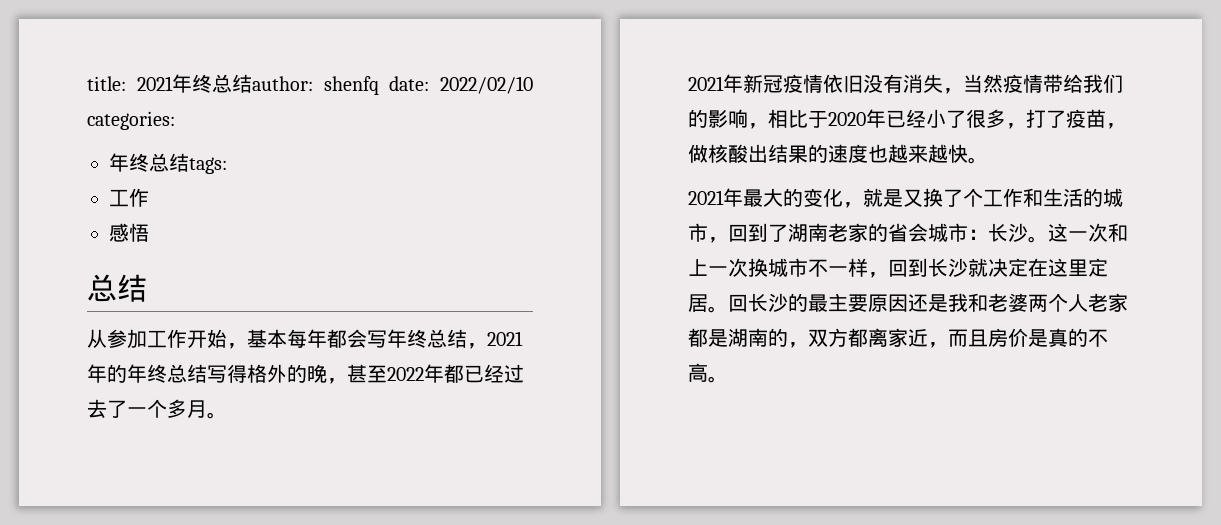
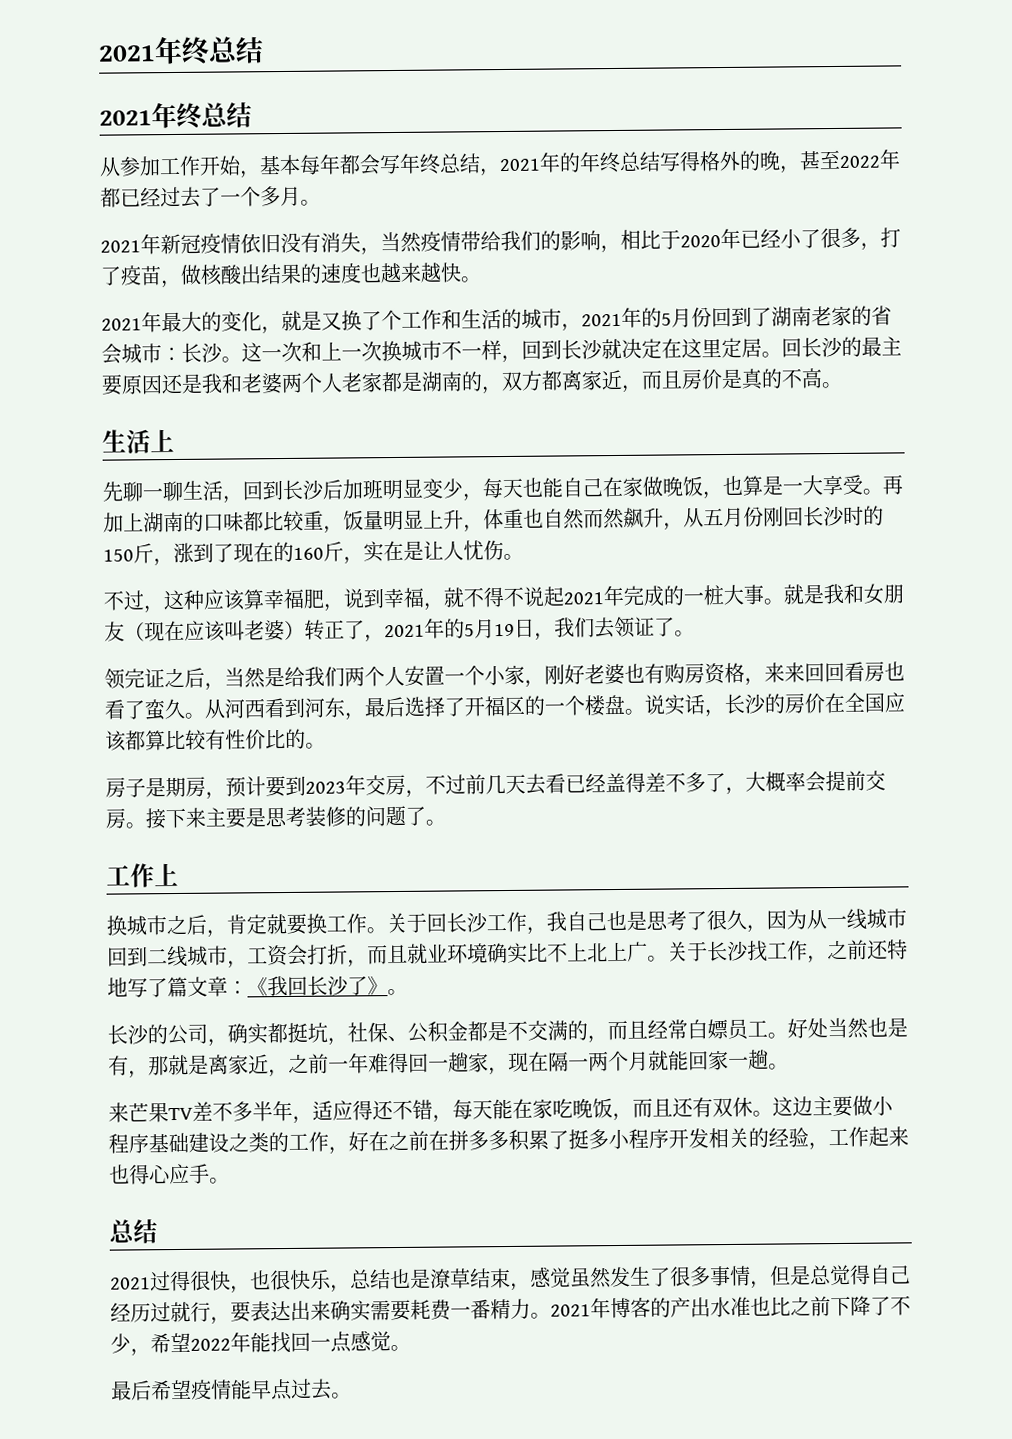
[87,74,533,95] [87,111,175,130] [109,153,227,174] [109,188,149,207] [109,223,149,242] title: 2021年终总结author: shenfq date: 2022/02/10 categories: // 年终总结tags: // 工作 // 感悟 // -> [98,36,264,65] [99,101,202,129] 2021年终总结 // 2021年终
(728, 240) none -> [581,307,712,328] 2021年的5月份
(728, 379) none -> [102,428,175,454] [102,474,903,504] [103,505,884,534] [103,540,524,567] [103,583,904,614] [104,616,695,643] [104,661,905,691] [104,692,905,721] [105,728,326,752] [105,770,886,800] [105,805,446,830] [106,862,179,888] [106,908,907,938] [107,939,908,969] [107,975,408,998] [107,1017,908,1047] [108,1049,789,1079] [108,1095,894,1124] [108,1126,909,1155] [109,1163,230,1185] [109,1219,158,1244] [110,1264,911,1294] [110,1295,911,1325] [110,1330,411,1357] [110,1378,352,1401] // 生活上 // 先聊一聊生活，回到长沙后加班明显变少，每天也能自己在家做晚饭，也算是一大享受。再加上湖南的口味都比较重，饭量明显上升，体重也自然而然飙升，从五月份刚回长沙时的150斤，涨到了现在的160斤，实在是让人忧伤。 // 不过，这种应该算幸福肥，说到幸福，就不得不说起2021年完成的一桩大事。就是我和女朋友（现在应该叫老婆）转正了，2021年的5月19日，我们去领证了。 // 领完证之后，当然是给我们两个人安置一个小家，刚好老婆也有购房资格，来来回回看房也看了蛮久。从河西看到河东，最后选择了开福区的一个楼盘。说实话，长沙的房价在全国应该都算比较有性价比的。 // 房子是期房，预计要到2023年交房，不过前几天去看已经盖得差不多了，大概率会提前交房。接下来主要是思考装修的问题了。 // 工作上 // 换城市之后，肯定就要换工作。关于回长沙工作，我自己也是思考了很久，因为从一线城市回到二线城市，工资会打折，而且就业环境确实比不上北上广。关于长沙找工作，之前还特地写了篇文章：《我回长沙了》。 // 长沙的公司，确实都挺坑，社保、公积金都是不交满的，而且经常白嫖员工。好处当然也是有，那就是离家近，之前一年难得回一趟家，现在隔一两个月就能回家一趟。 // 来芒果TV差不多半年，适应得还不错，每天能在家吃晚饭，而且还有双休。这边主要做小程序基础建设之类的工作，好在之前在拼多多积累了挺多小程序开发相关的经验，工作起来也得心应手。 // 总结 // 2021过得很快，也很快乐，总结也是潦草结束，感觉虽然发生了很多事情，但是总觉得自己经历过就行，要表达出来确实需要耗费一番精力。2021年博客的产出水准也比之前下降了不少，希望2022年能找回一点感觉。 // 最后希望疫情能早点过去。

